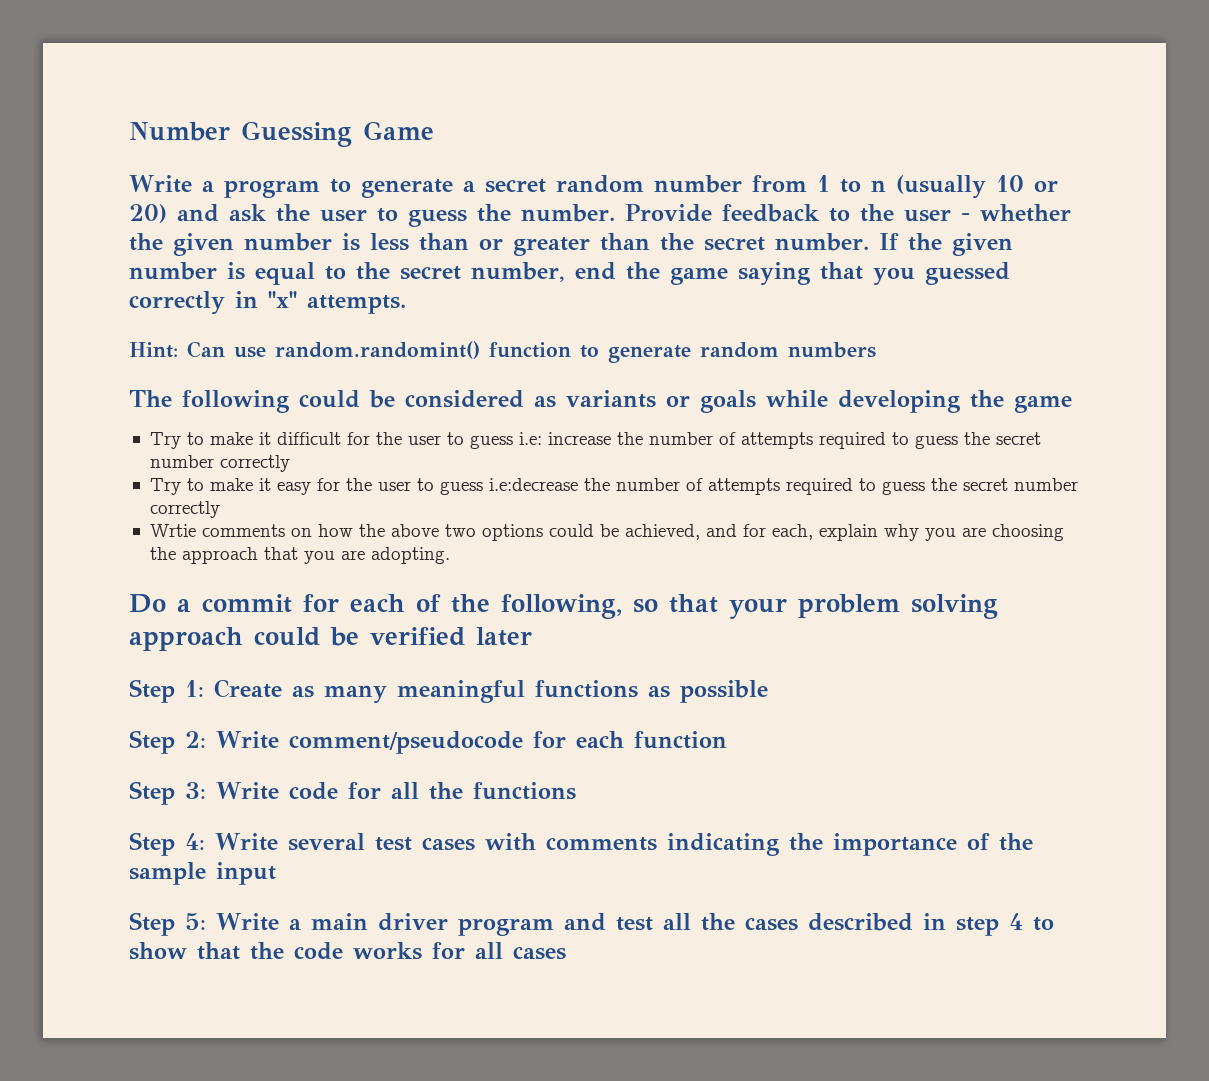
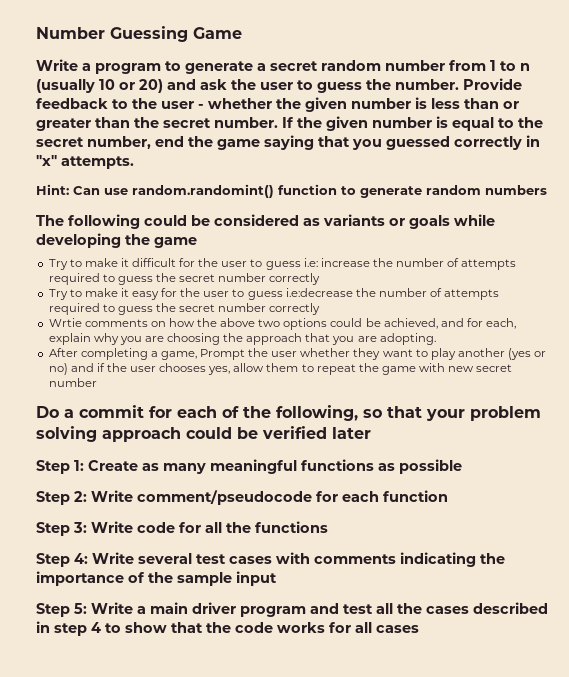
(450, 555) none -> [48,348,547,360] [48,363,513,375] [48,378,97,387] // After completing a game, Prompt the user whether they want to play another (yes or no) and if the user chooses yes, allow them to repeat the game with new secret number

